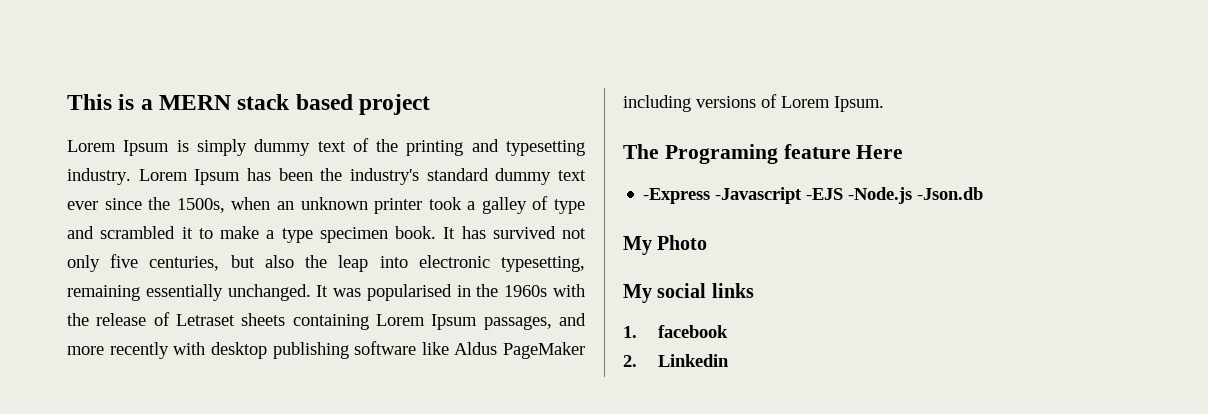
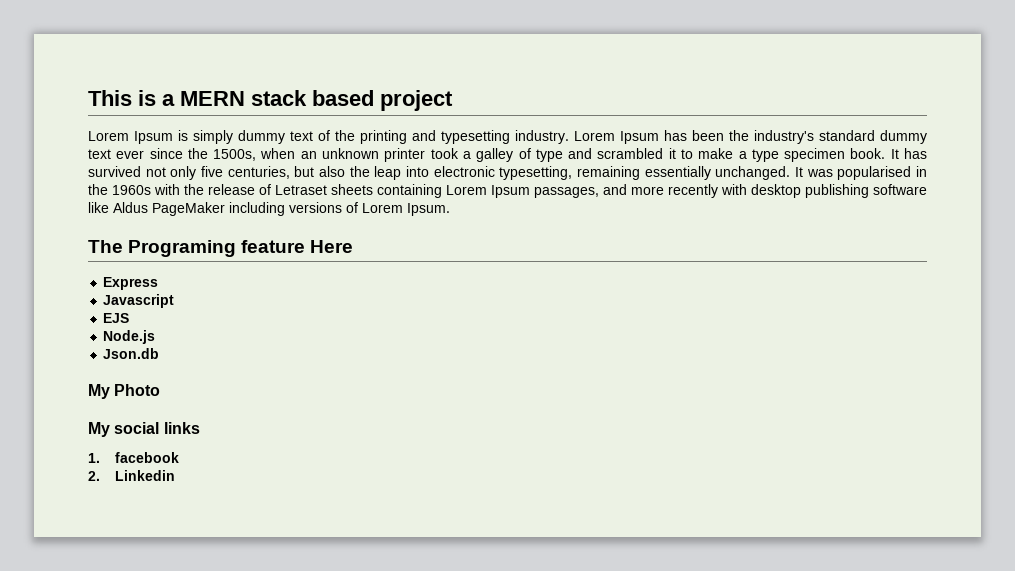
[643,187,984,204] -Express -Javascript -EJS -Node.js -Json.db -> [103,277,159,290] [103,294,175,308] [103,313,130,323] [103,330,156,344] [103,348,160,359] Express // Javascript // EJS // Node.js // Json.db

